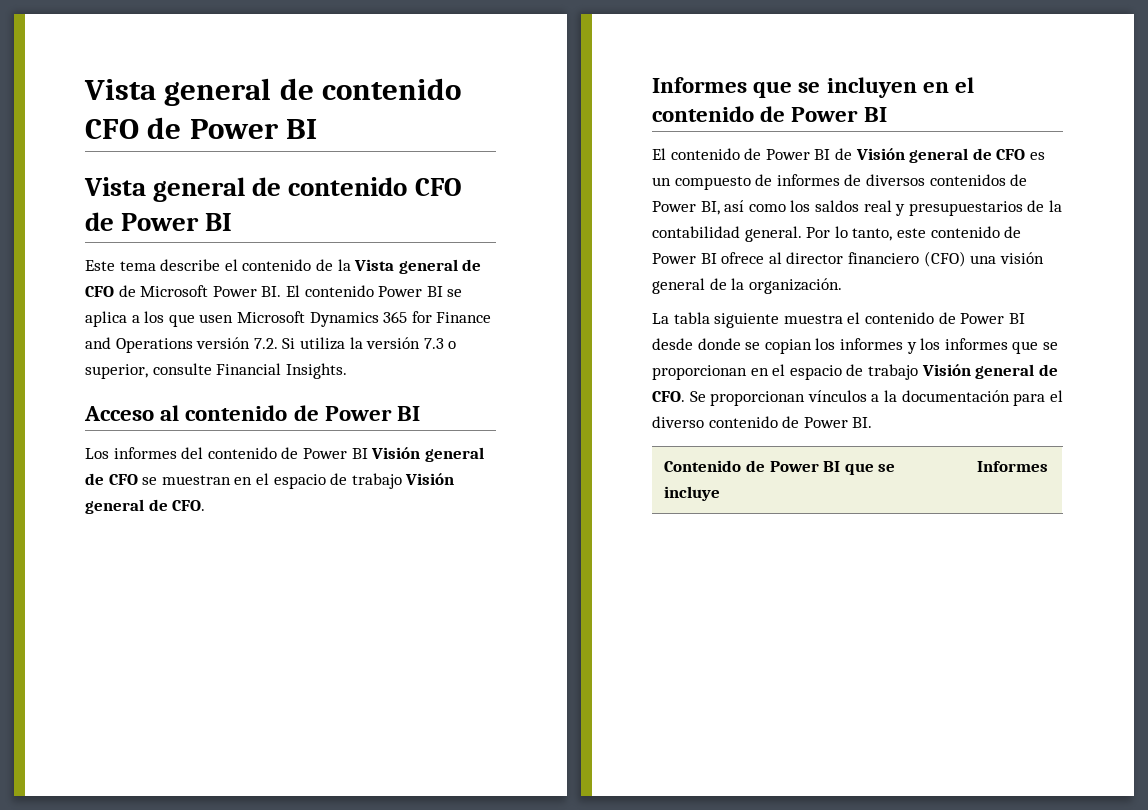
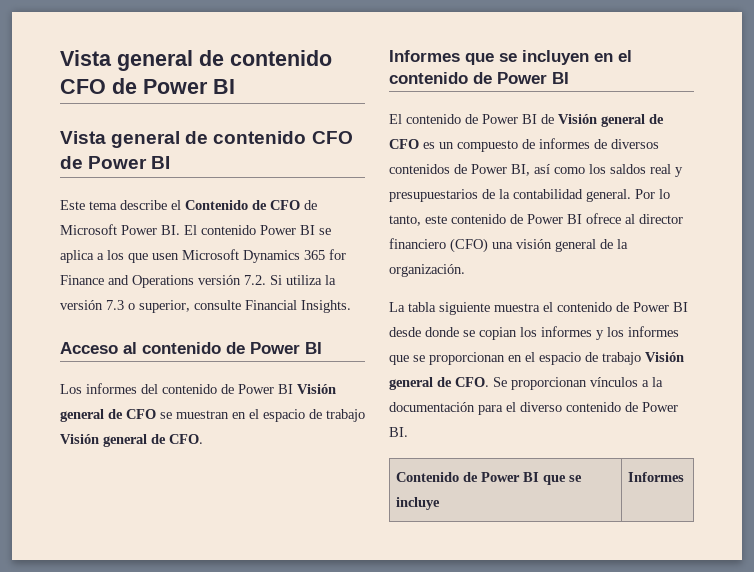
[242,259,458,274] contenido de la Vista general -> [185,200,248,210] Contenido

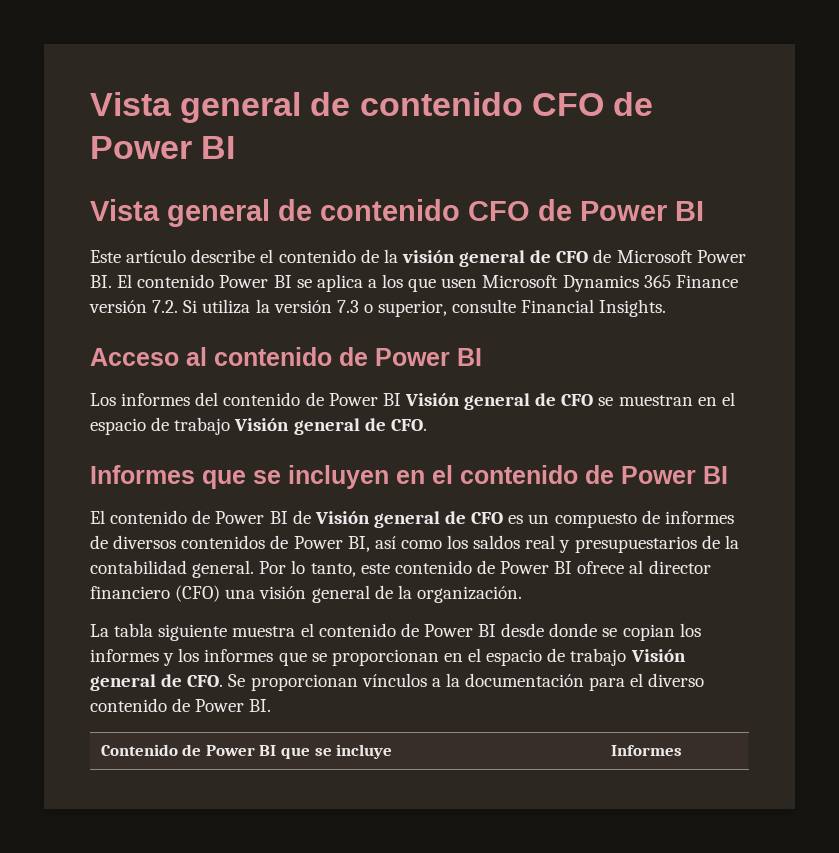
[89,201,117,210] tema -> [126,249,187,263] artículo
[185,200,248,210] Contenido -> [278,249,526,267] contenido de la visión general
[329,249,346,260] [60,275,194,288] for Finance and Operations -> [675,275,738,288] Finance

